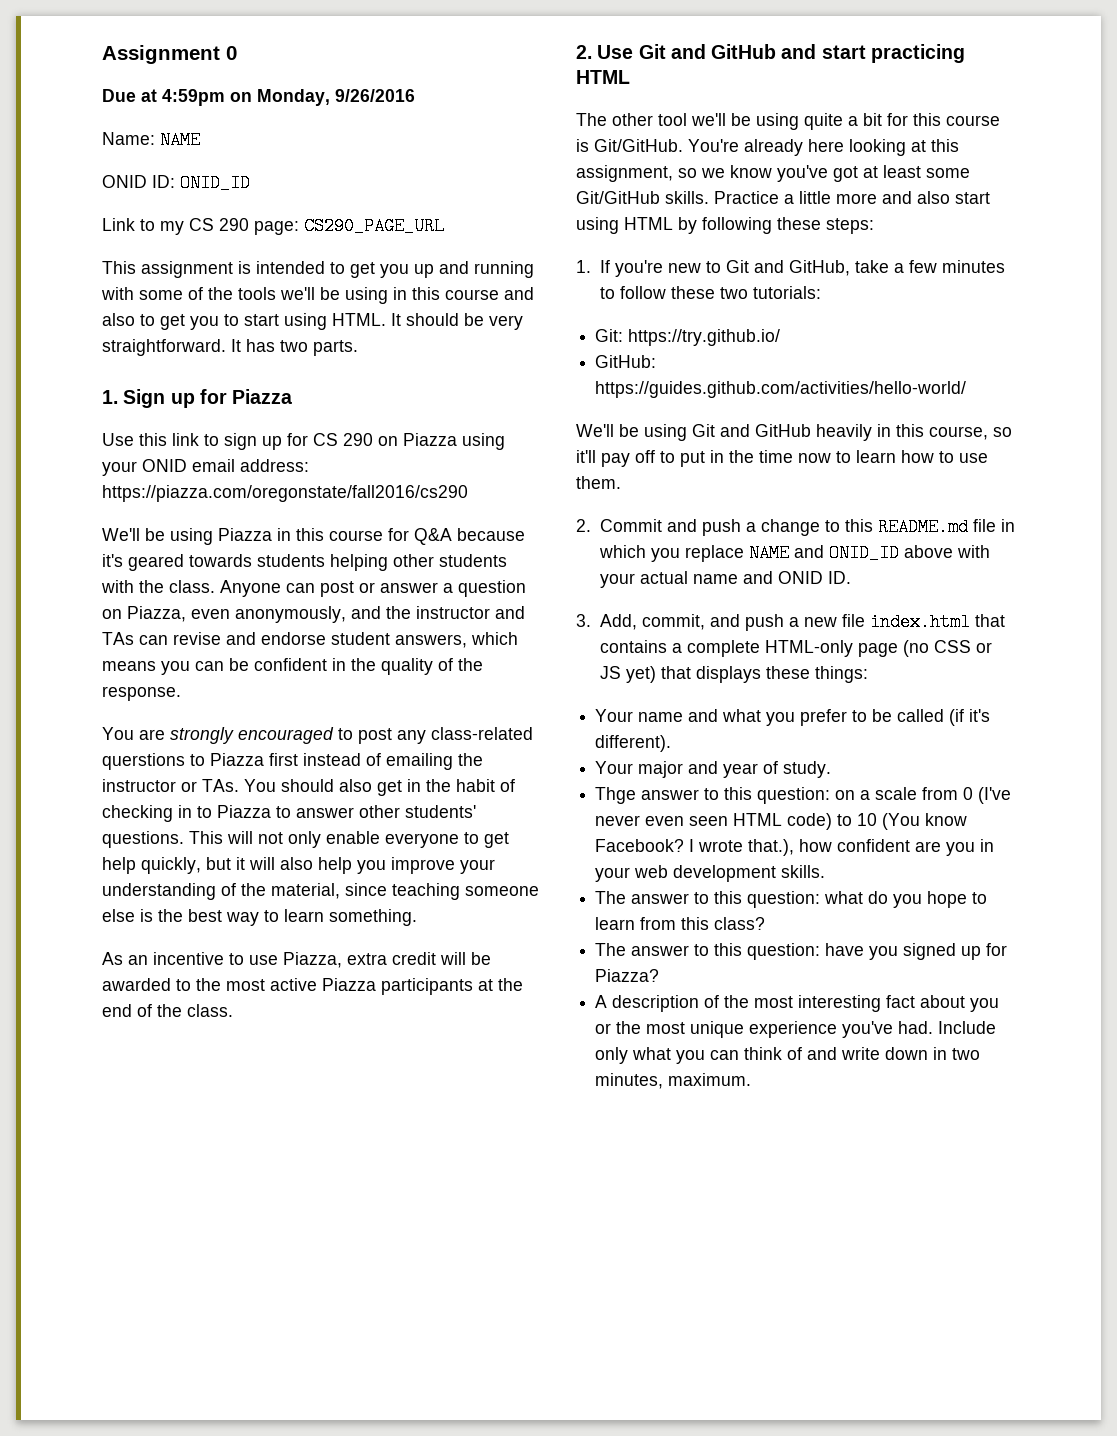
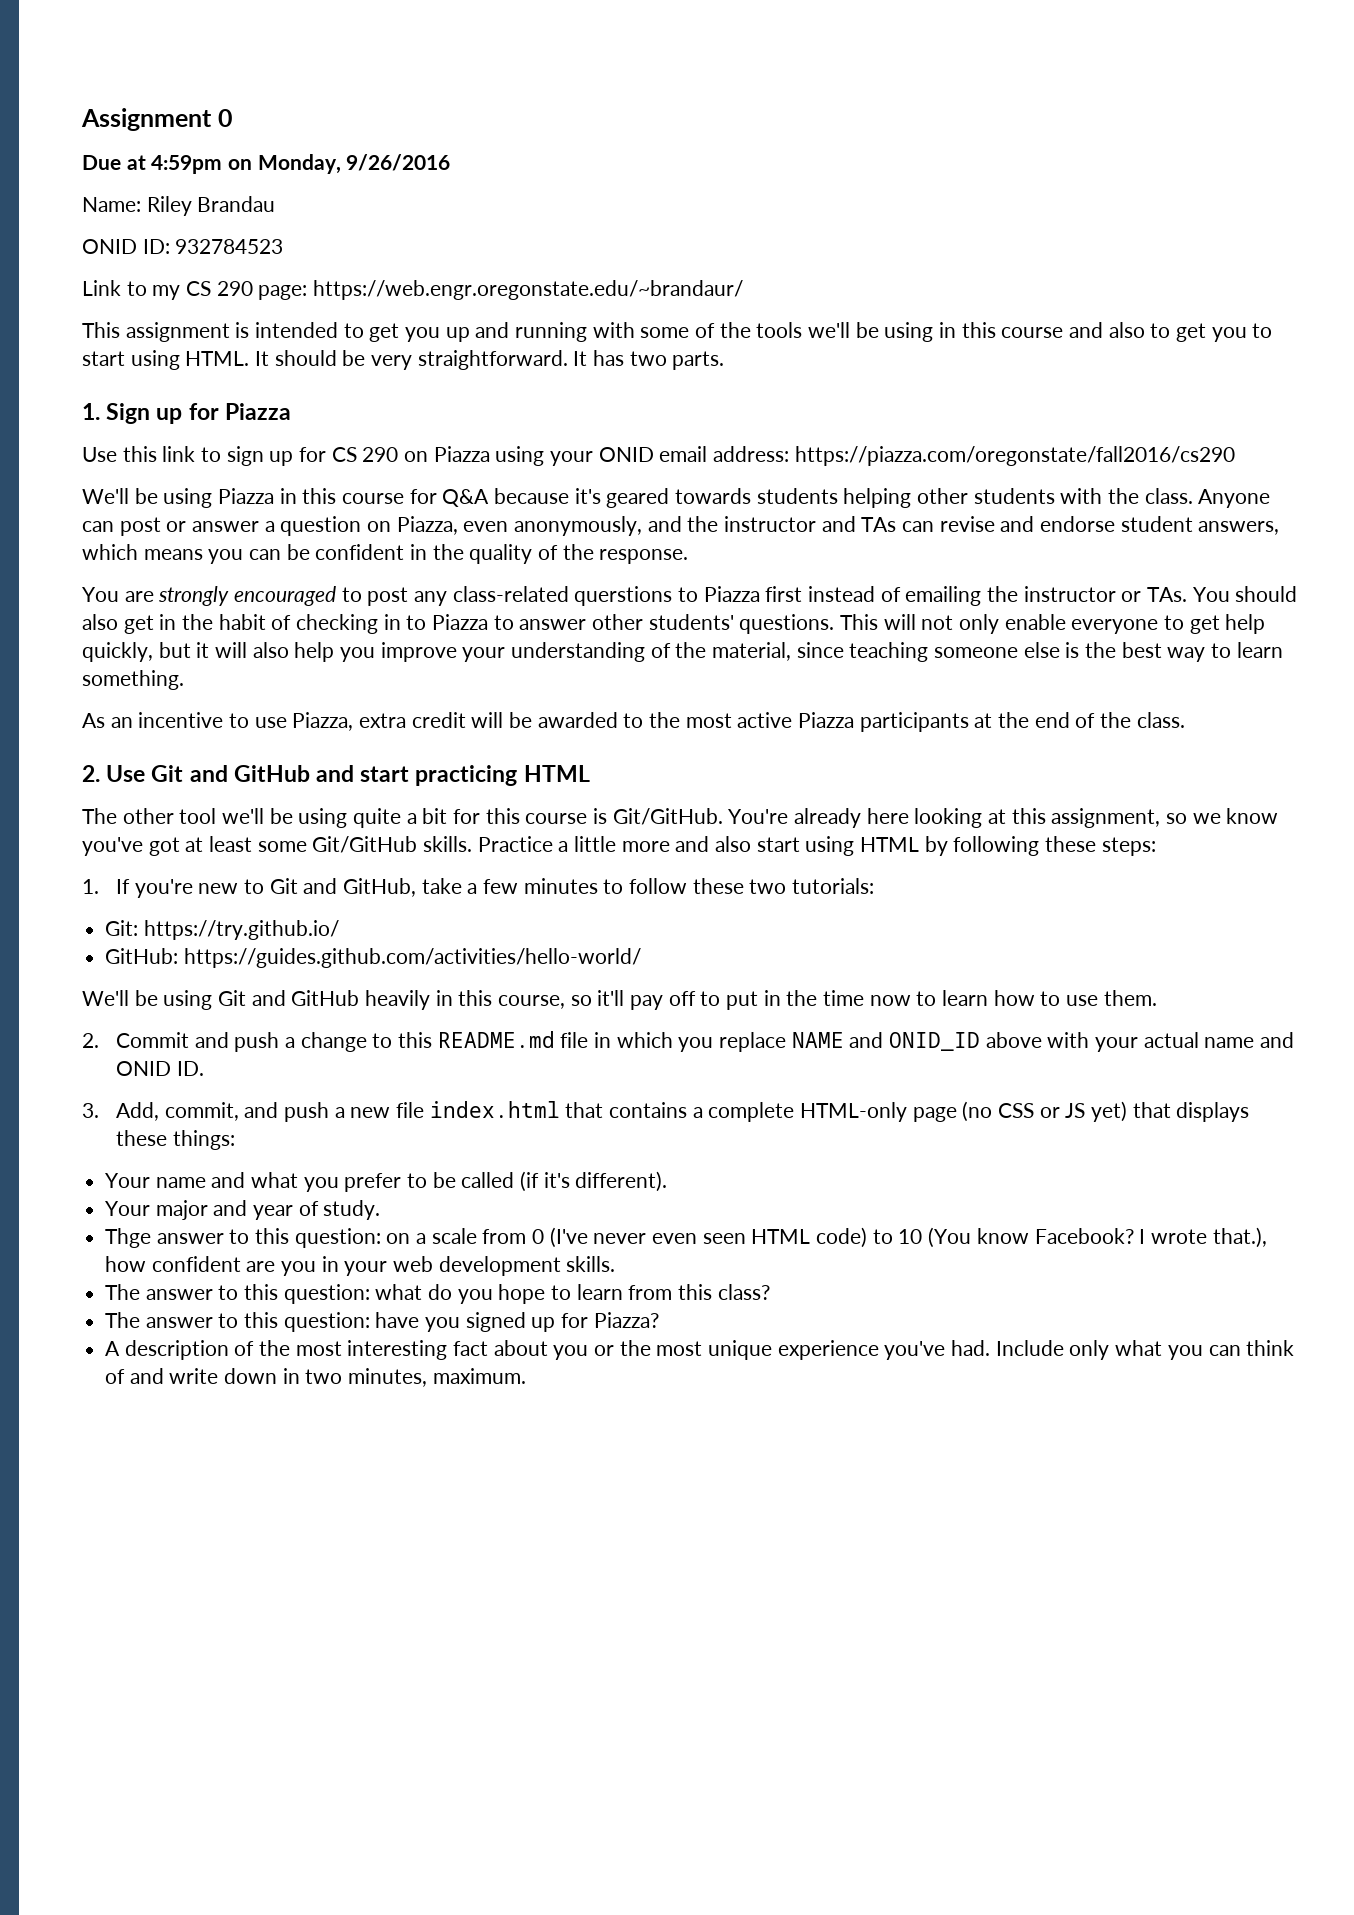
[160,131,200,149] NAME -> [146,196,276,216] Riley Brandau
[180,174,250,192] ONID_ID -> [175,239,284,254] 932784523
[304,217,444,235] CS290_PAGE_URL -> [313,280,744,300] https://web.engr.oregonstate.edu/~brandaur/

